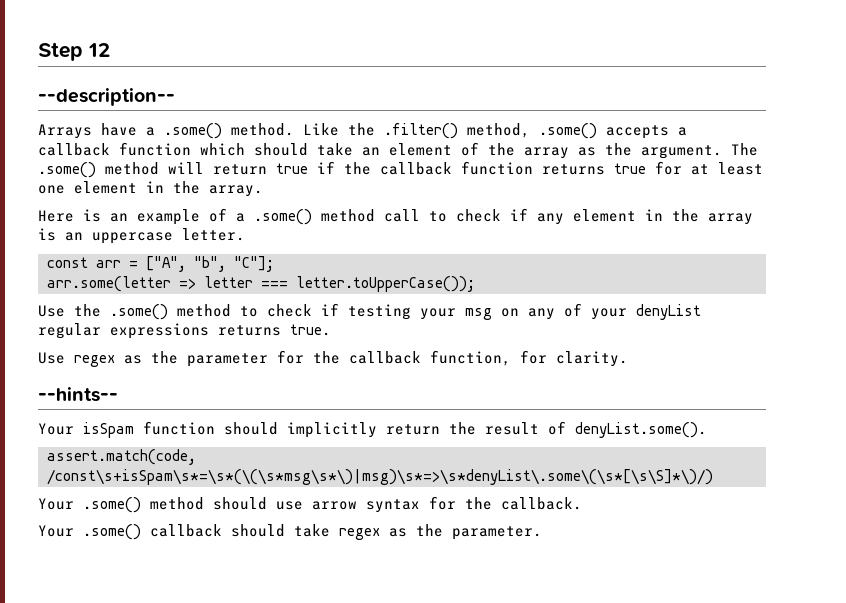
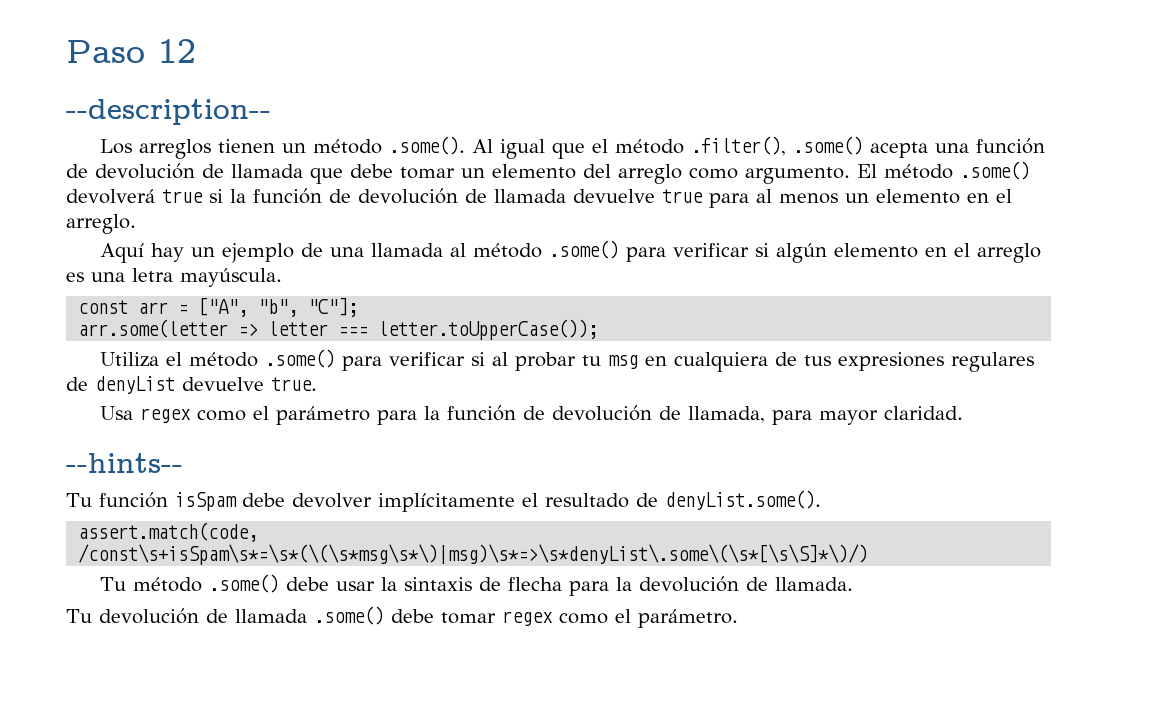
[38,42,83,61] Step -> [66,40,145,63] Paso
[38,123,687,139] [38,142,758,159] [38,161,763,178] [38,181,263,197] [38,208,753,225] [38,228,245,244] Arrays have a .some() method. Like the .filter() method, .some() accepts a callback function which should take an element of the array as the argument. The .some() method will return true if the callback function returns true for at least one element in the array. // Here is an example of a .some() method call to check if any element in the array is an uppercase letter. -> [100,136,1046,159] [66,161,1030,184] [66,188,1012,208] [66,214,136,234] [100,240,1042,263] [66,268,282,287] Los arreglos tienen un método .some(). Al igual que el método .filter(), .some() acepta una función de devolución de llamada que debe tomar un elemento del arreglo como argumento. El método .some() devolverá true si la función de devolución de llamada devuelve true para al menos un elemento en el arreglo. // Aquí hay un ejemplo de una llamada al método .some() para verificar si algún elemento en el arreglo es una letra mayúscula.
[38,303,701,320] [38,323,331,339] [38,350,628,367] [38,387,118,402] [38,421,707,438] [47,449,196,465] [47,469,713,485] [38,496,582,513] [38,524,542,540] Use the .some() method to check if testing your msg on any of your denyList regular expressions returns true. // Use regex as the parameter for the callback function, for clarity. // --hints-- // Your isSpam function should implicitly return the result of denyList.some(). // assert.match(code, /const\s+isSpam\s*=\s*(\(\s*msg\s*\)|msg)\s*=>\s*denyList\.some\(\s*[\s\S]*\)/) // Your .some() method should use arrow syntax for the callback. // Your .some() callback should take regex as the parameter. -> [100,349,1035,372] [66,376,317,394] [100,405,964,425] [66,453,183,473] [66,490,821,512] [78,522,259,542] [78,544,869,565] [100,574,854,596] [66,606,738,628] Utiliza el método .some() para verificar si al probar tu msg en cualquiera de tus expresiones regulares de denyList devuelve true. // Usa regex como el parámetro para la función de devolución de llamada, para mayor claridad. // --hints-- // Tu función isSpam debe devolver implícitamente el resultado de denyList.some(). // assert.match(code, /const\s+isSpam\s*=\s*(\(\s*msg\s*\)|msg)\s*=>\s*denyList\.some\(\s*[\s\S]*\)/) // Tu método .some() debe usar la sintaxis de flecha para la devolución de llamada. // Tu devolución de llamada .some() debe tomar regex como el parámetro.

